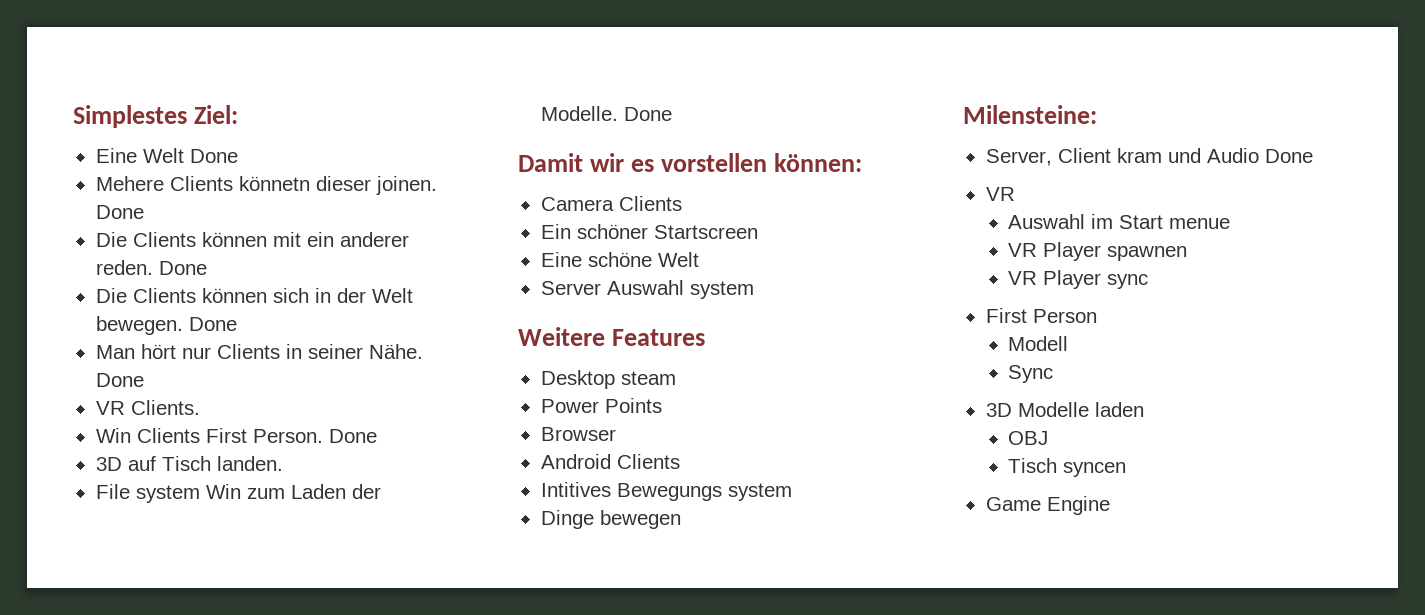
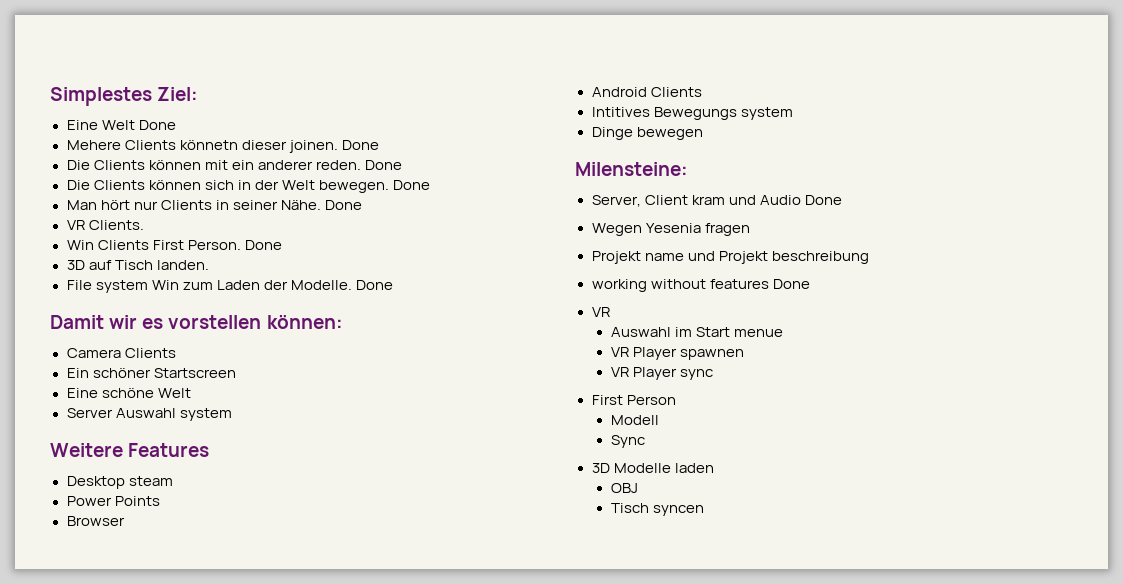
(1313, 156) none -> [591,223,750,236] [591,251,869,264] [591,279,810,292] // Wegen Yesenia fragen // Projekt name und Projekt beschreibung // working without features Done
[985,496,1110,515] // Game Engine -> (704, 510) none

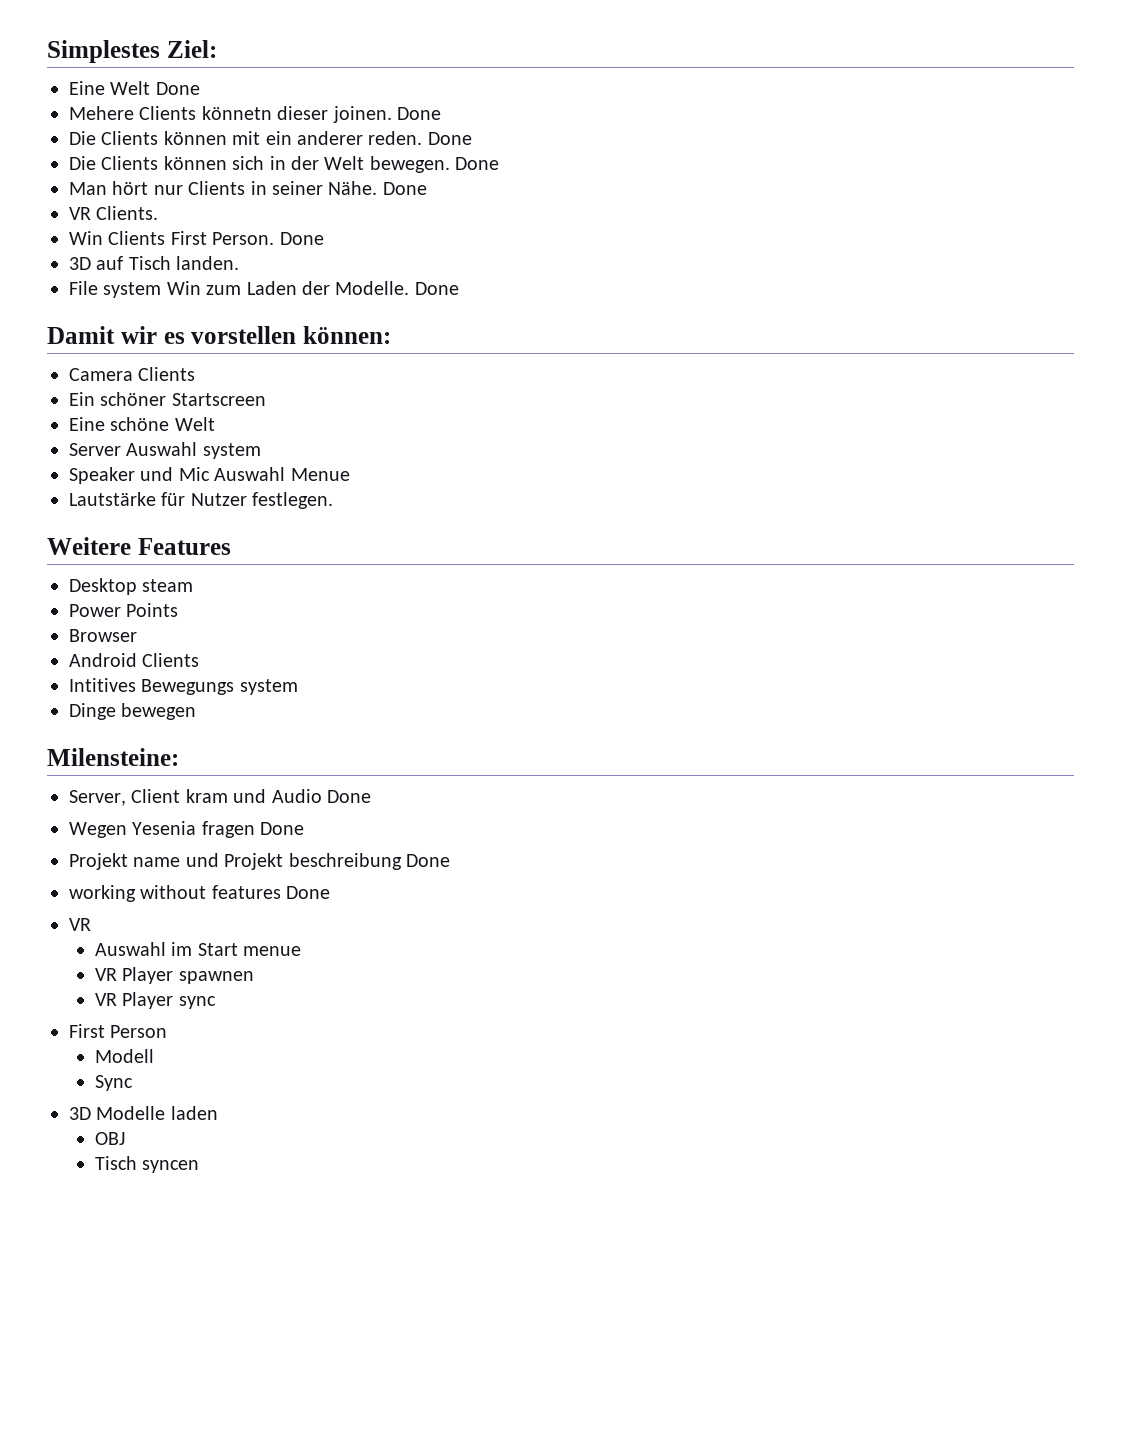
(232, 414) none -> [69,467,350,484] [69,492,334,509] // Speaker und Mic Auswahl Menue // Lautstärke für Nutzer festlegen.
(750, 229) none -> [260,822,305,835] Done
(869, 257) none -> [406,854,450,867] Done

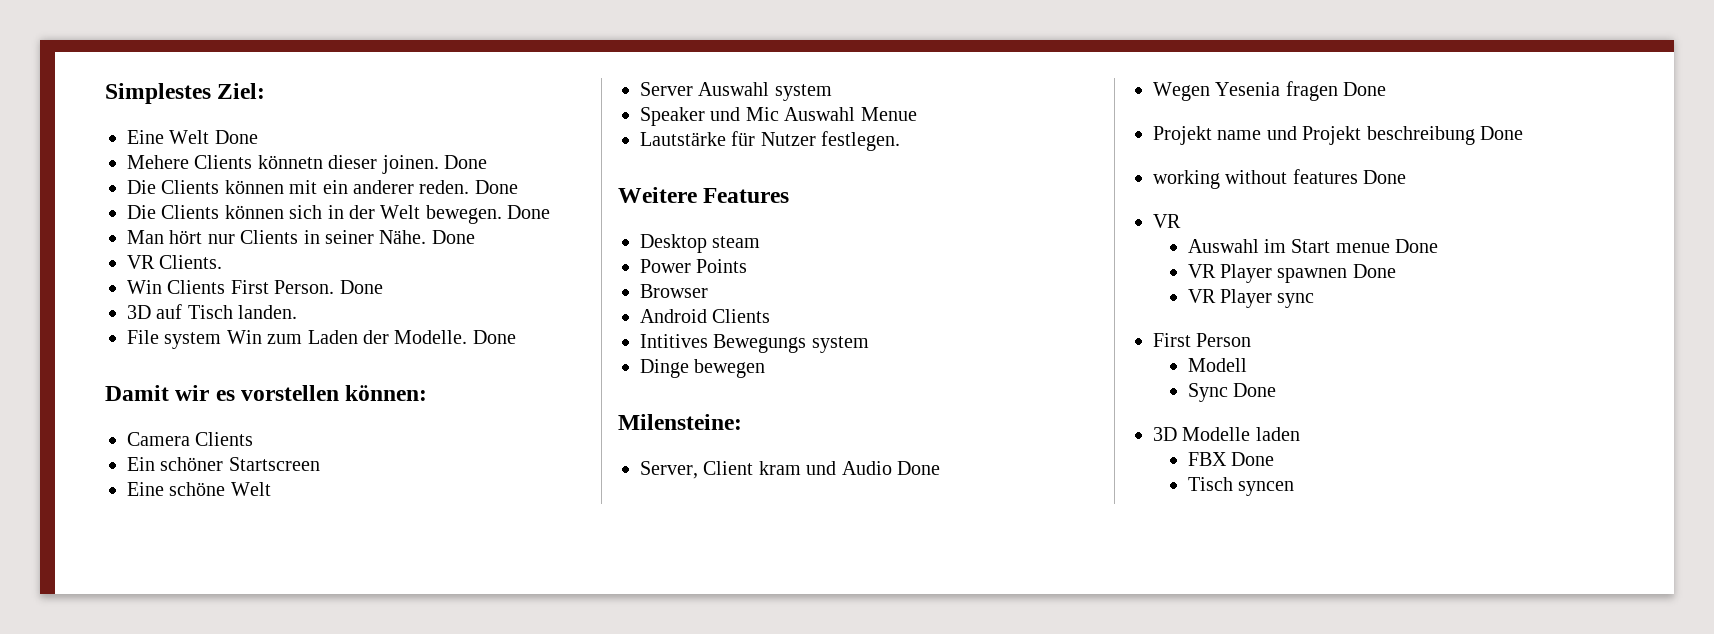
(302, 951) none -> [1395,239,1439,253] Done
(254, 977) none -> [1352,264,1396,278] Done
(134, 1083) none -> [1233,383,1277,397] Done
[95,1132,126,1145] OBJ -> [1187,452,1275,466] FBX Done

